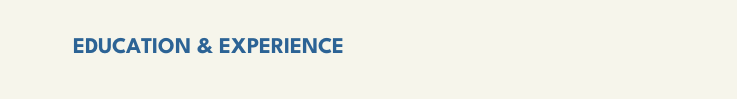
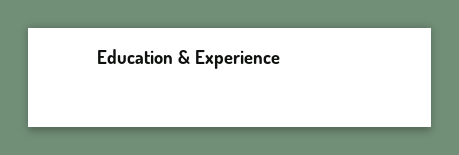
[73,37,345,54] EDUCATION & EXPERIENCE -> [97,49,280,69] Education & Experience

